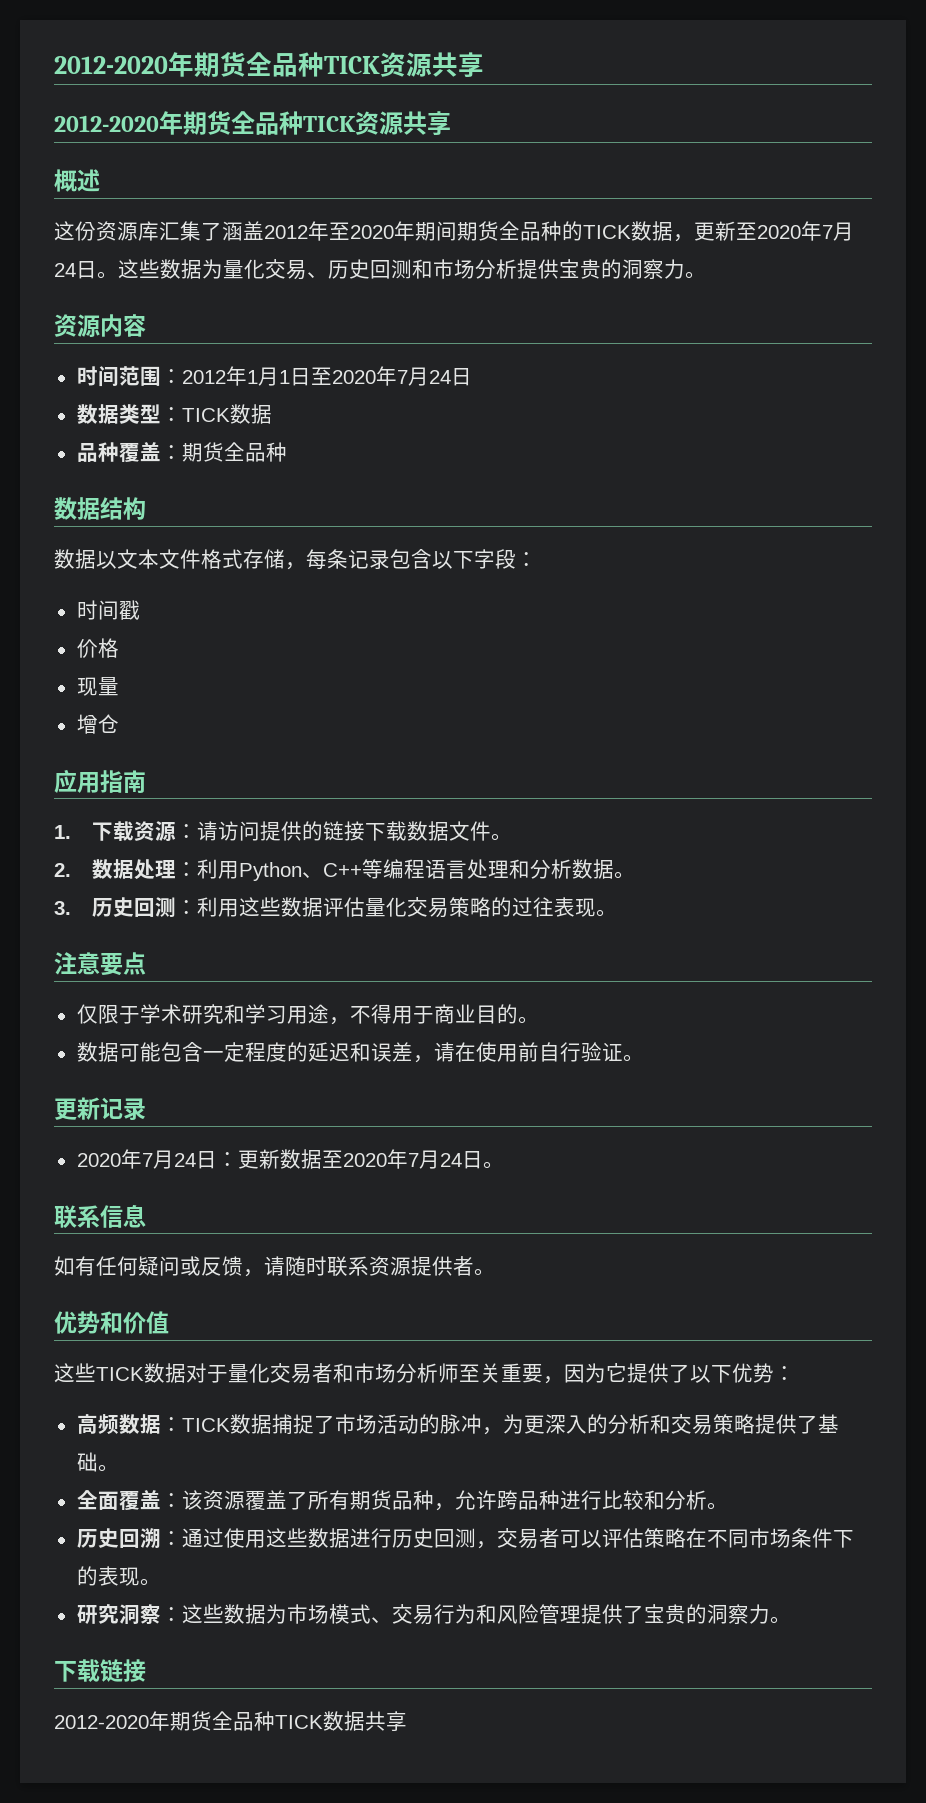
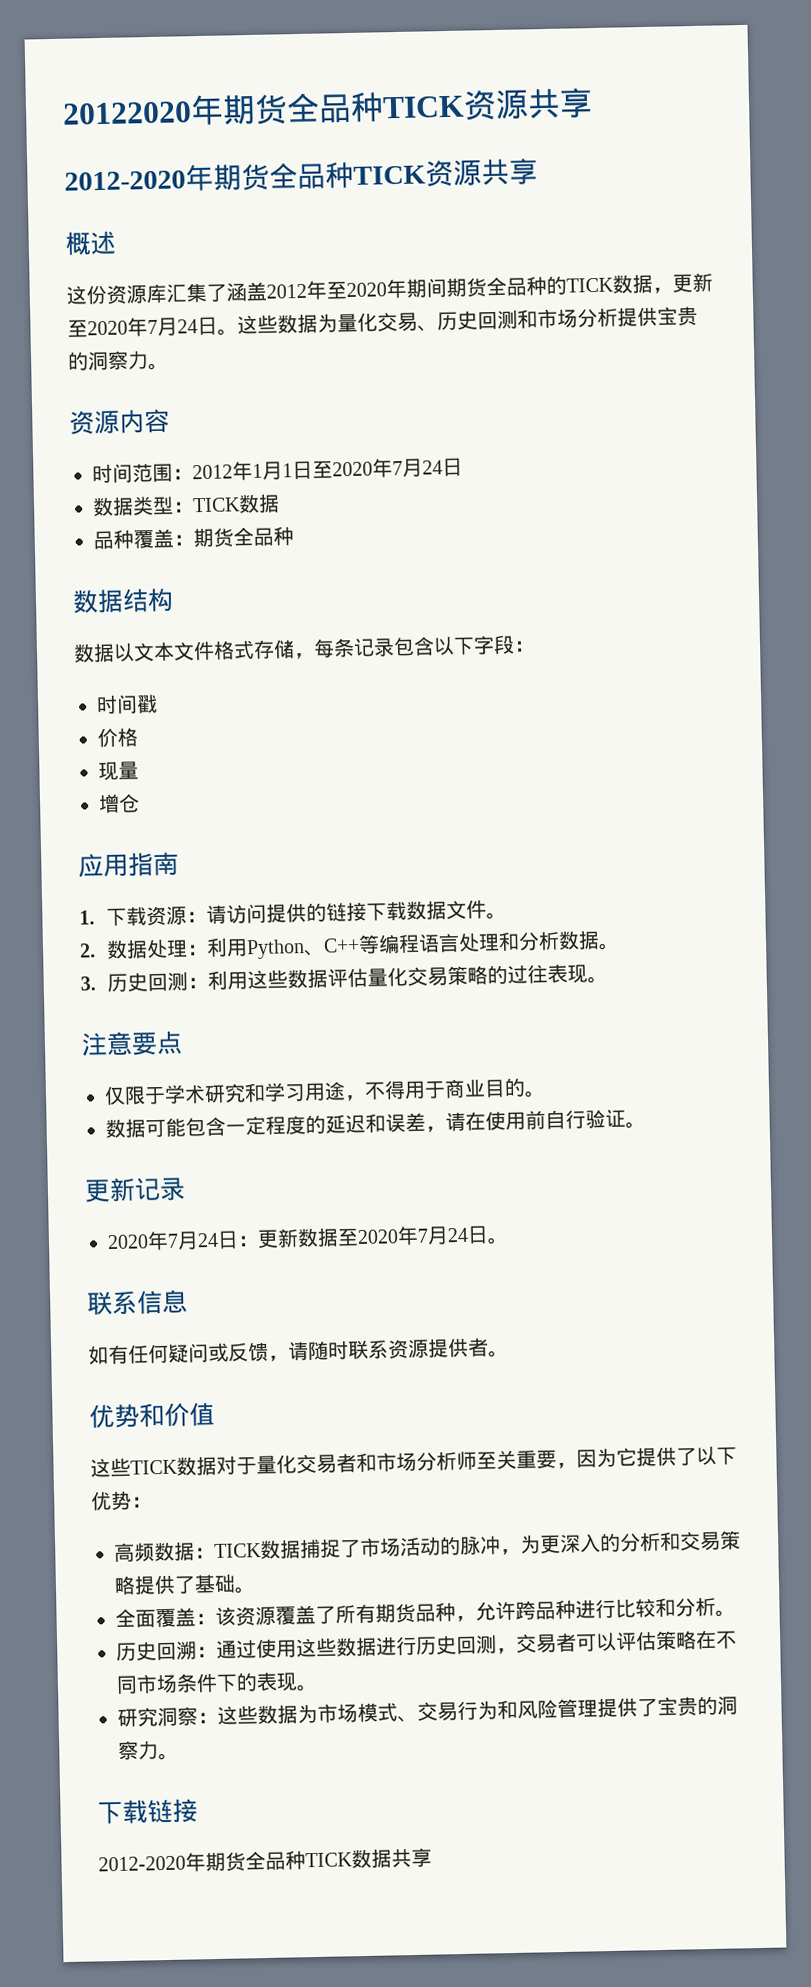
[54,56,168,74] 2012-2020 -> [62,101,192,125] 20122020

